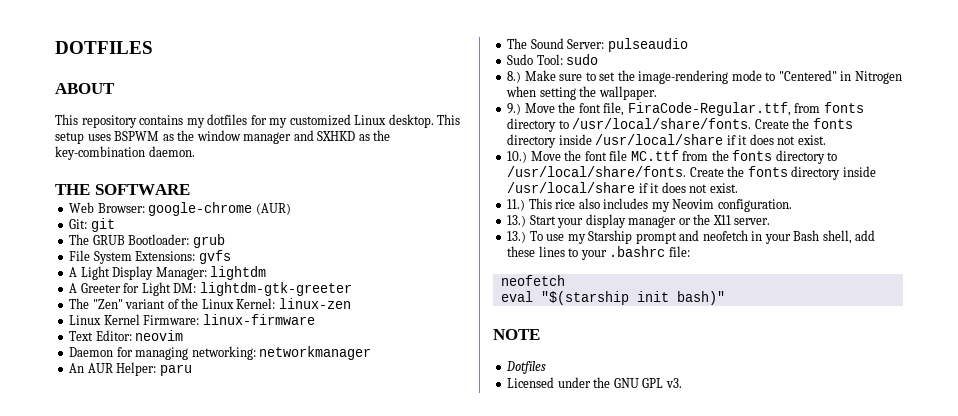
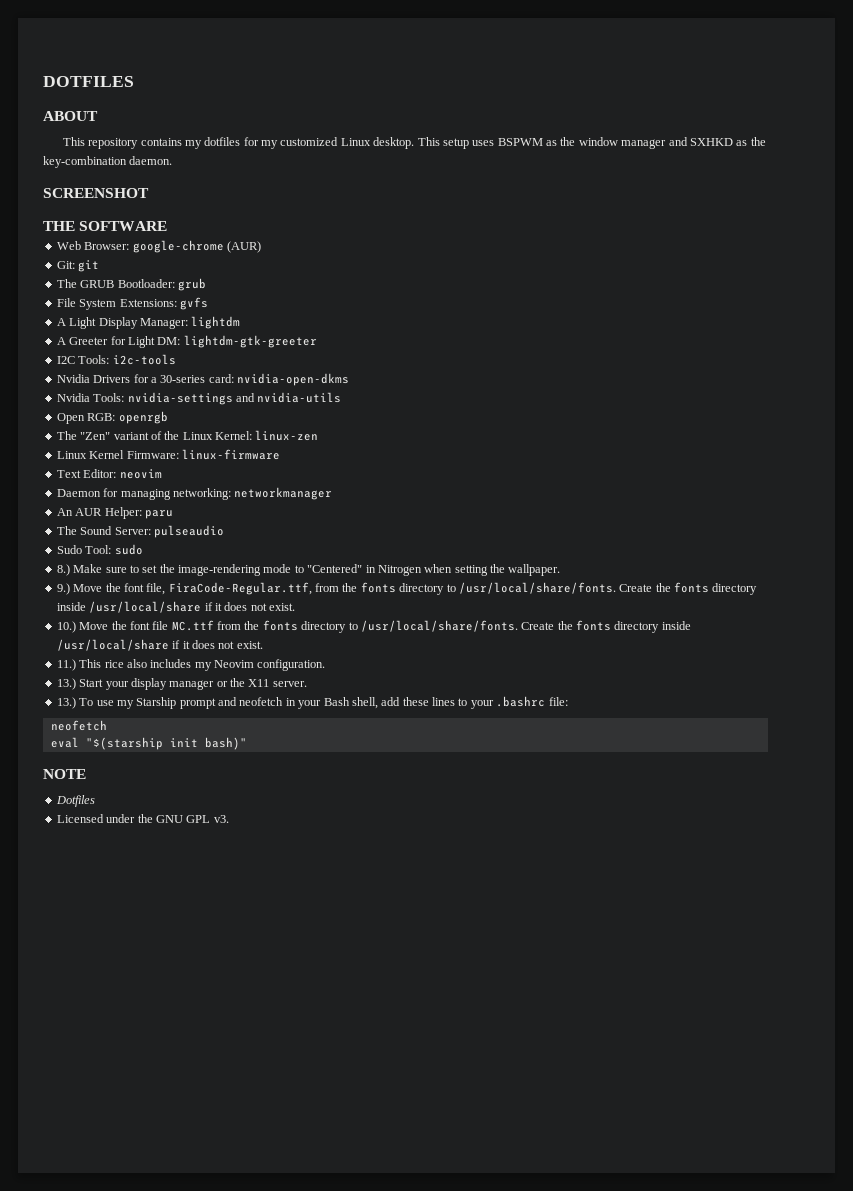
(195, 151) none -> [43,188,149,198] // SCREENSHOT
(352, 289) none -> [56,354,176,365] [56,373,349,386] [56,392,342,405] [56,411,168,424] // I2C Tools: i2c-tools // Nvidia Drivers for a 30-series card: nvidia-open-dkms // Nvidia Tools: nvidia-settings and nvidia-utils // Open RGB: openrgb
(821, 108) none -> [342,583,358,592] the

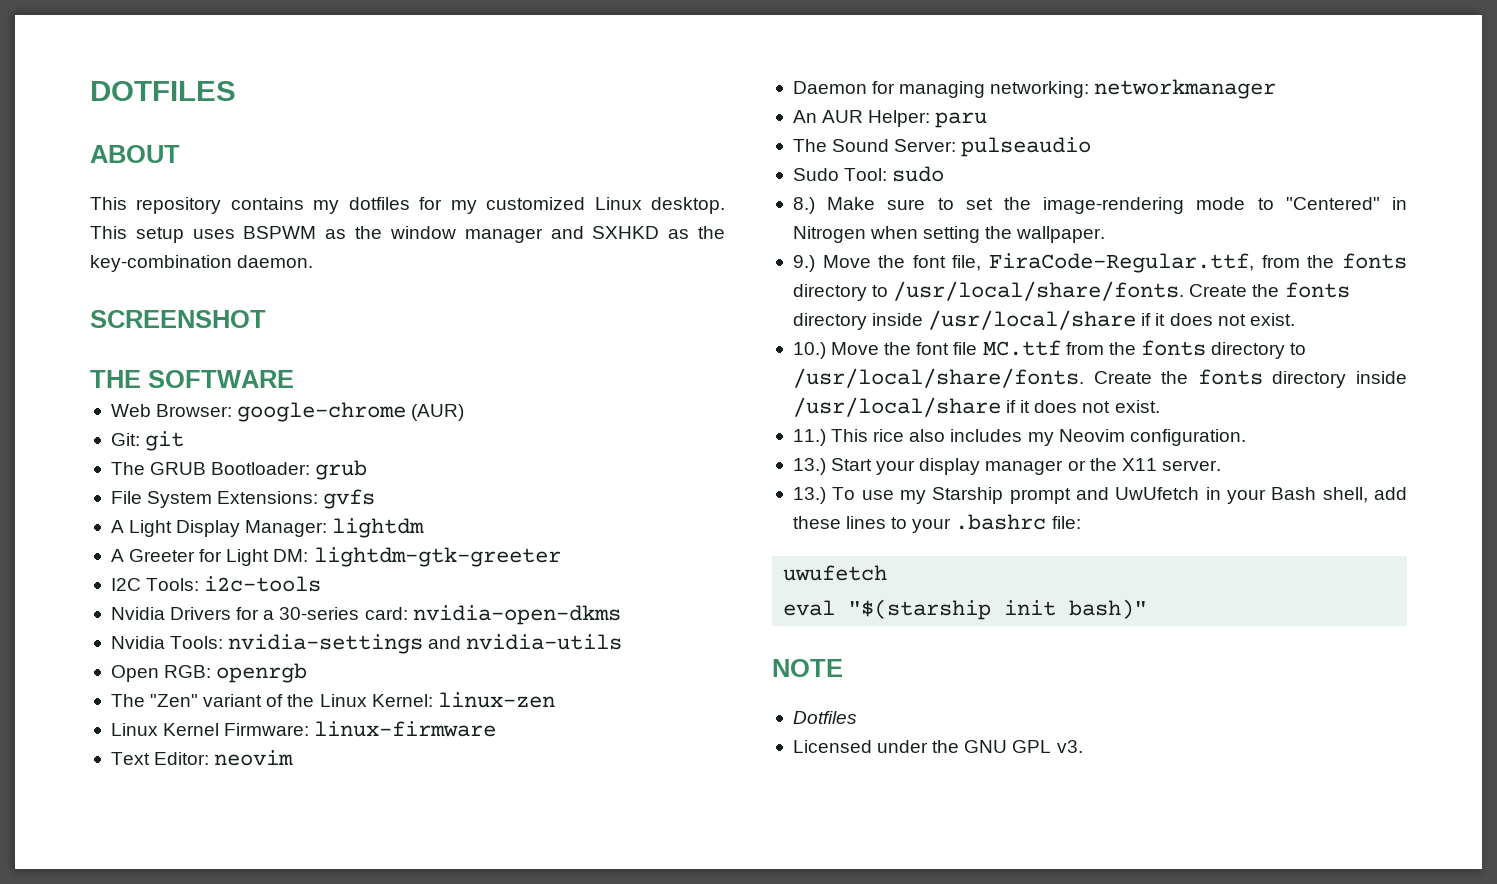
[239,697,284,706] neofetch -> [1115,487,1200,500] UwUfetch
[50,720,107,731] neofetch -> [783,565,888,581] uwufetch

